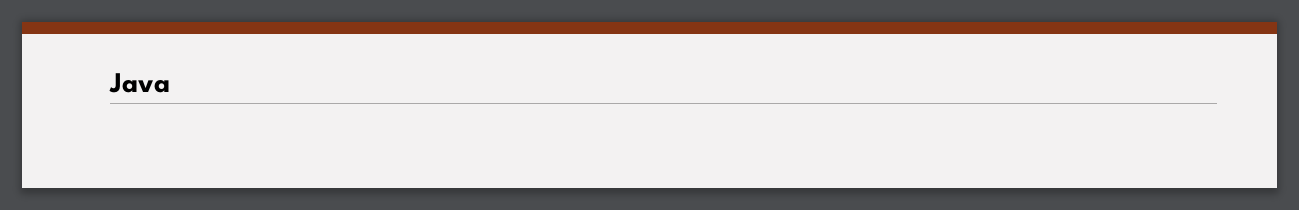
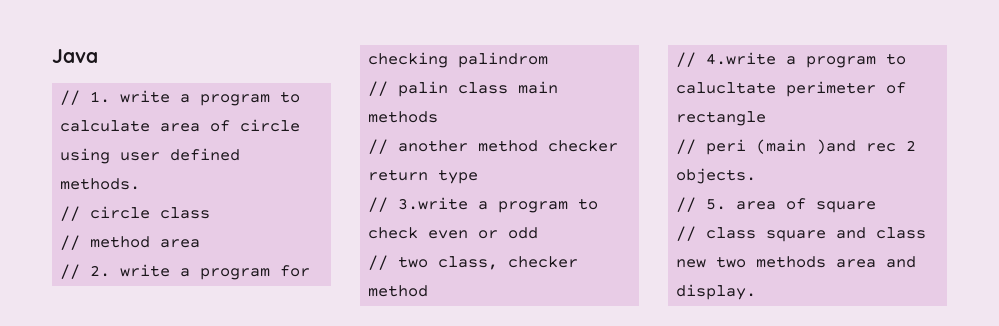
(170, 83) none -> [60,90,301,106] [60,119,301,132] [60,148,241,164] [60,178,141,190] [60,206,211,221] [60,235,201,250] [60,264,311,280] [368,52,549,68] [368,81,559,97] [368,111,439,123] [368,139,619,154] [368,169,479,184] [368,197,599,213] [368,227,539,239] [368,255,579,270] [368,285,429,297] [676,52,907,68] [676,81,907,97] [676,111,767,126] [676,139,917,155] [676,168,757,184] [676,197,877,213] [676,226,927,242] [676,256,917,268] [676,284,757,300] // // 1. write a program to calculate area of circle using user defined methods. // // circle class // // method area // // 2. write a program for checking palindrom // // palin class main methods // // another method checker return type // // 3.write a program to check even or odd // // two class, checker method // // 4.write a program to calucltate perimeter of rectangle // // peri (main )and rec 2 objects. // // 5. area of square // // class square and class new two methods area and display.

